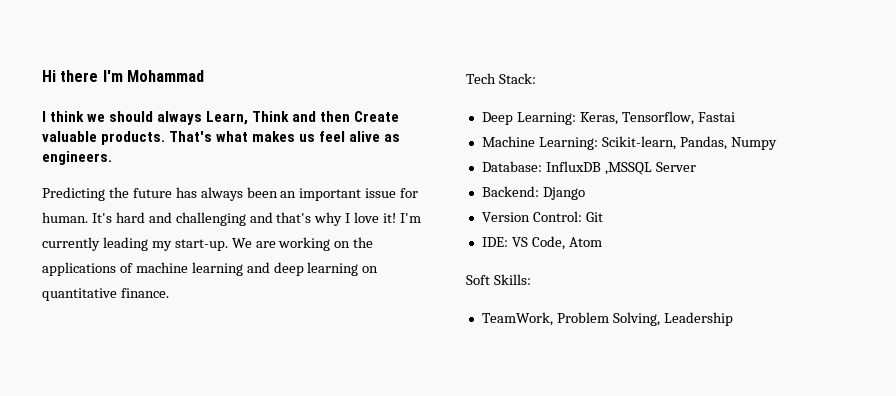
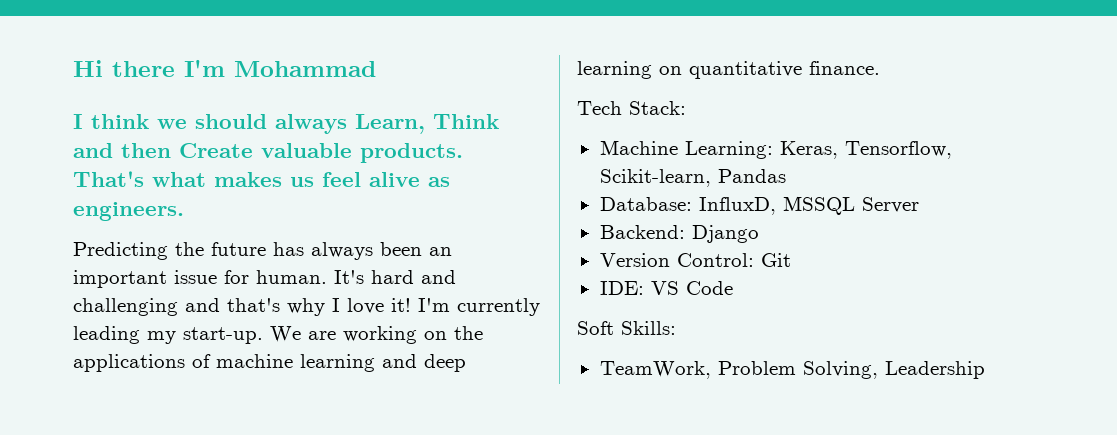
[481,112,513,125] Deep -> [599,140,678,155] Machine
[697,112,735,122] [481,136,777,150] Fastai // Machine Learning: Scikit-learn, Pandas, Numpy -> [599,169,786,187] Scikit-learn, Pandas
[545,161,652,175] InfluxDB ,MSSQL -> [698,196,855,215] InfluxD, MSSQL
[531,236,602,250] Code, Atom -> [685,281,733,295] Code

